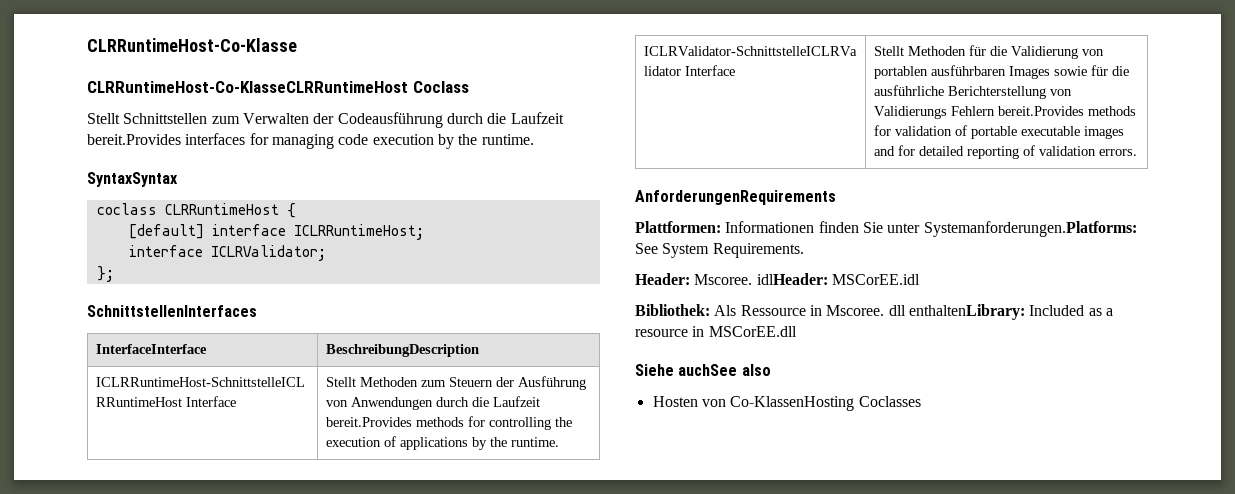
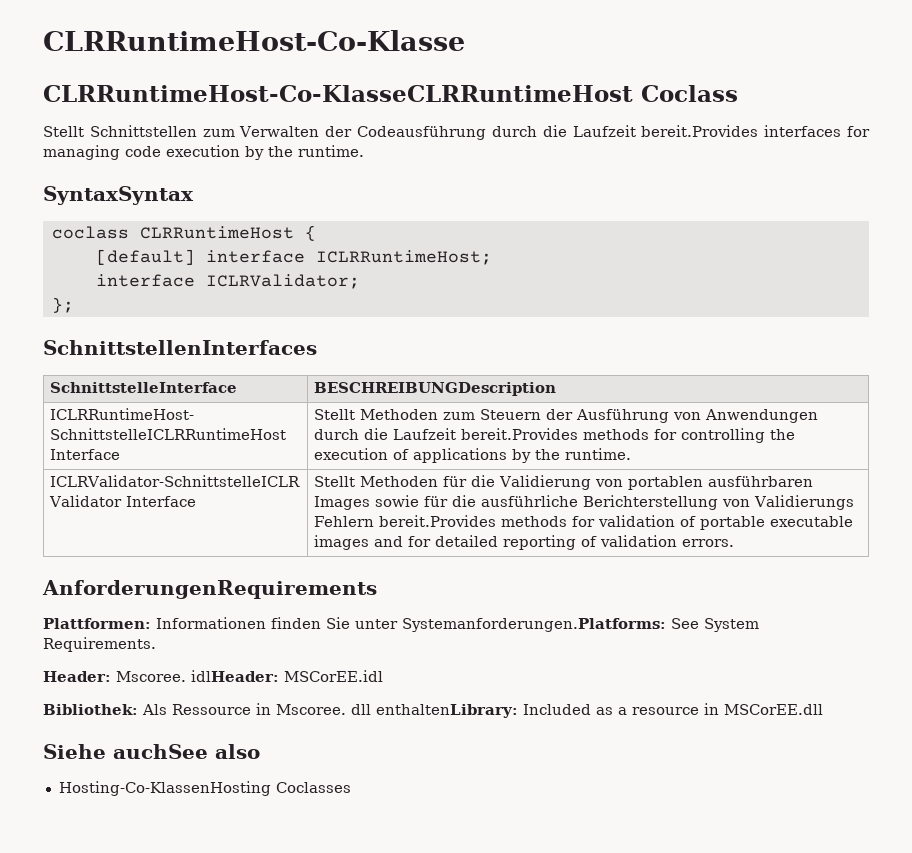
[95,344,207,354] [325,344,479,357] InterfaceInterface | BeschreibungDescription -> [49,382,237,393] [313,382,556,396] SchnittstelleInterface | BESCHREIBUNGDescription
[652,396,855,411] Hosten von Co-KlassenHosting -> [58,781,271,796] Hosting-Co-KlassenHosting

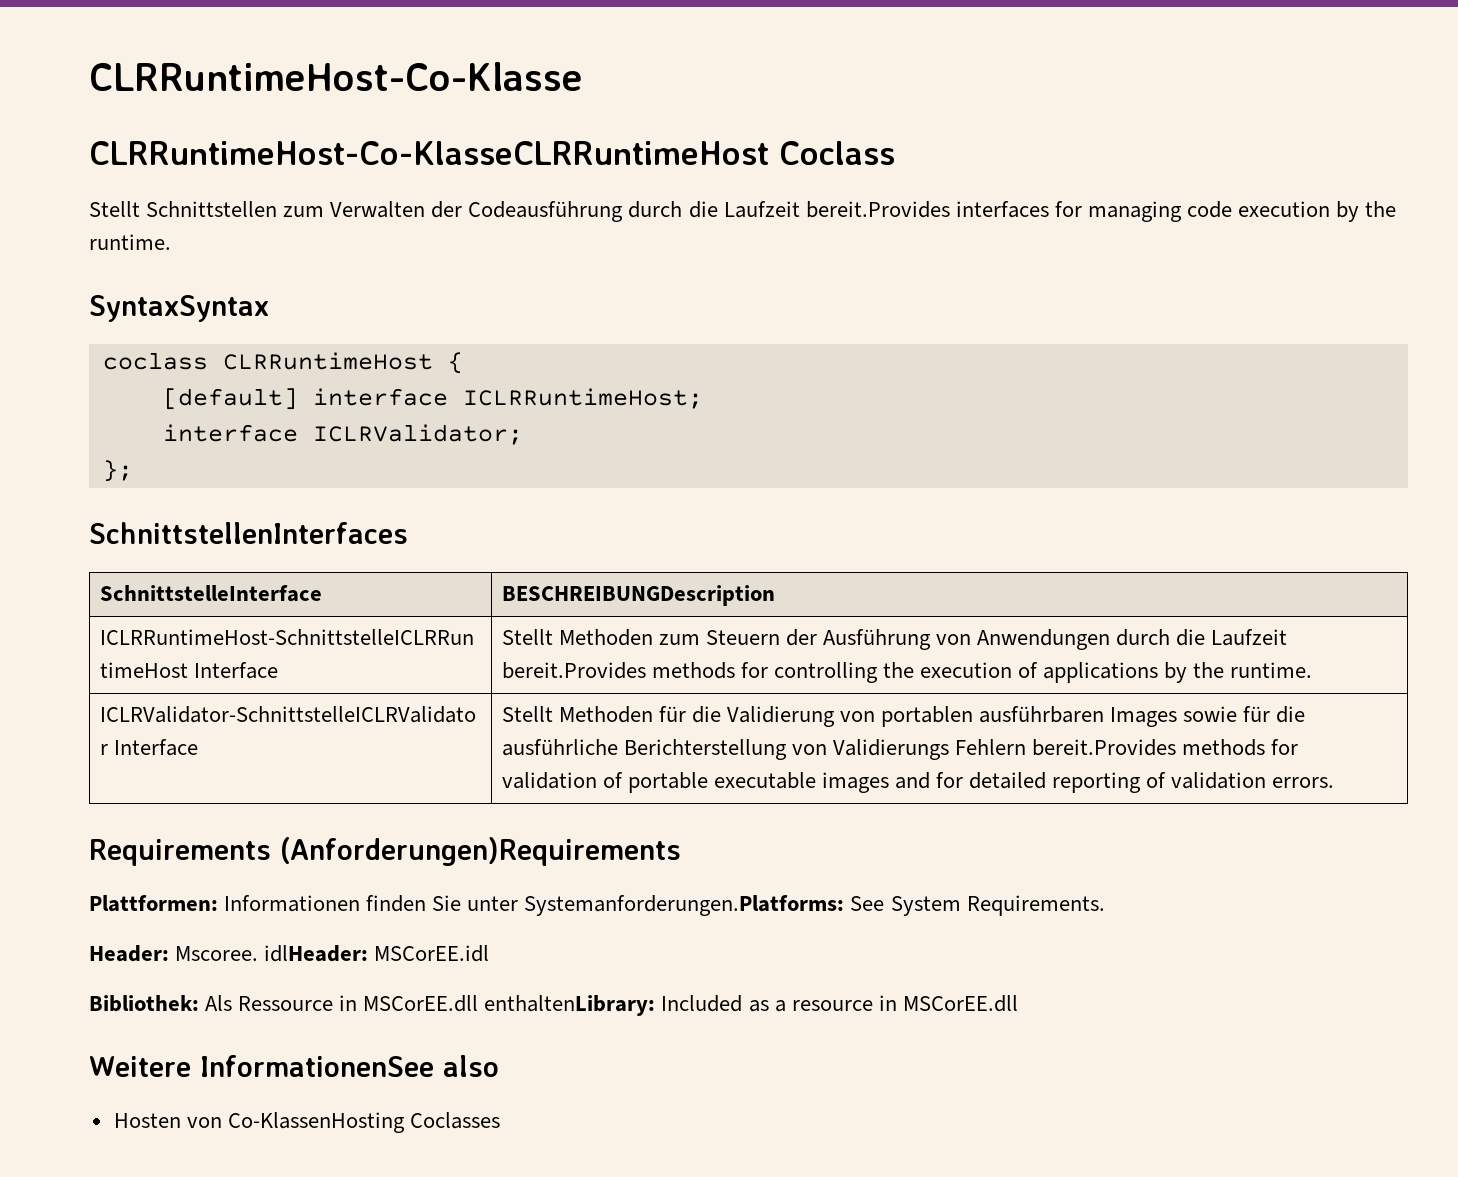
[42,580,377,599] AnforderungenRequirements -> [89,837,681,866] Requirements (Anforderungen)Requirements
[276,704,371,715] Mscoree. dll -> [363,995,479,1012] MSCorEE.dll
[43,744,208,759] Siehe auchSee -> [89,1055,434,1077] Weitere InformationenSee
[58,781,271,796] Hosting-Co-KlassenHosting -> [113,1112,405,1133] Hosten von Co-KlassenHosting

